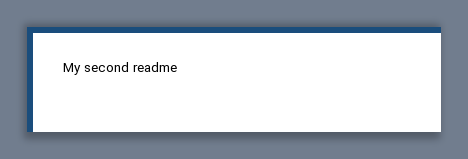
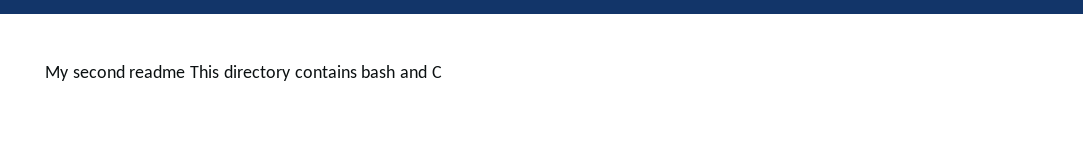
(177, 67) none -> [190,65,442,81] This directory contains bash and C

